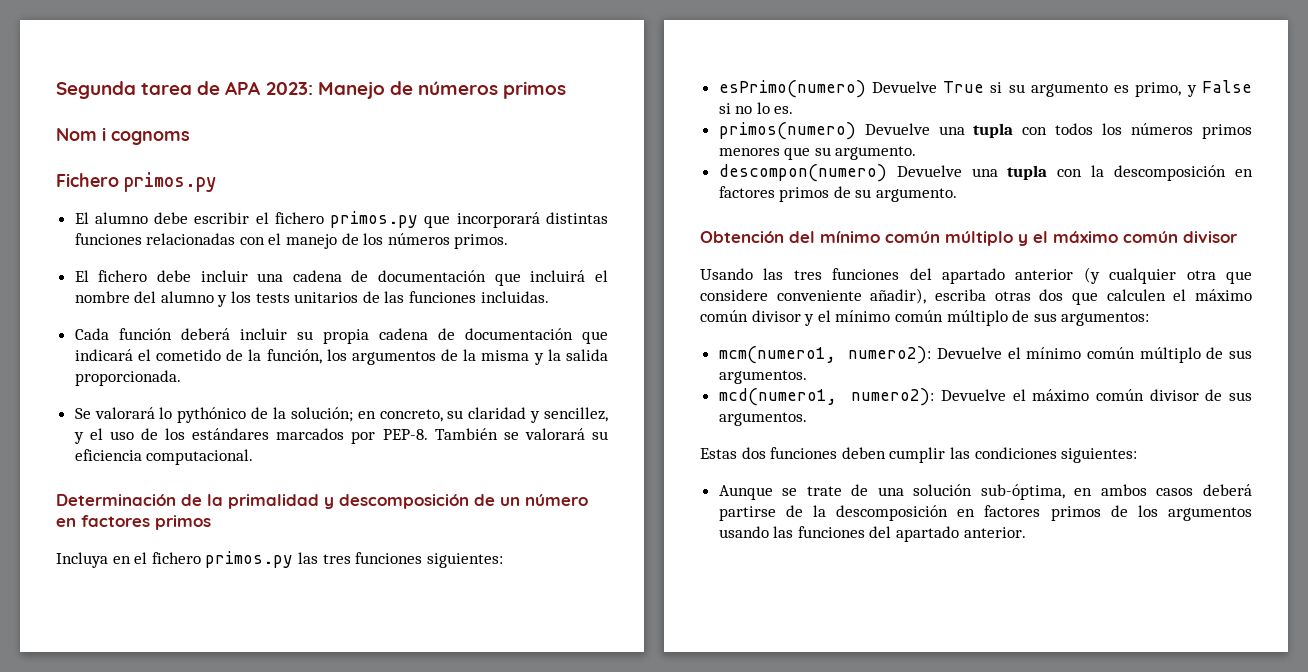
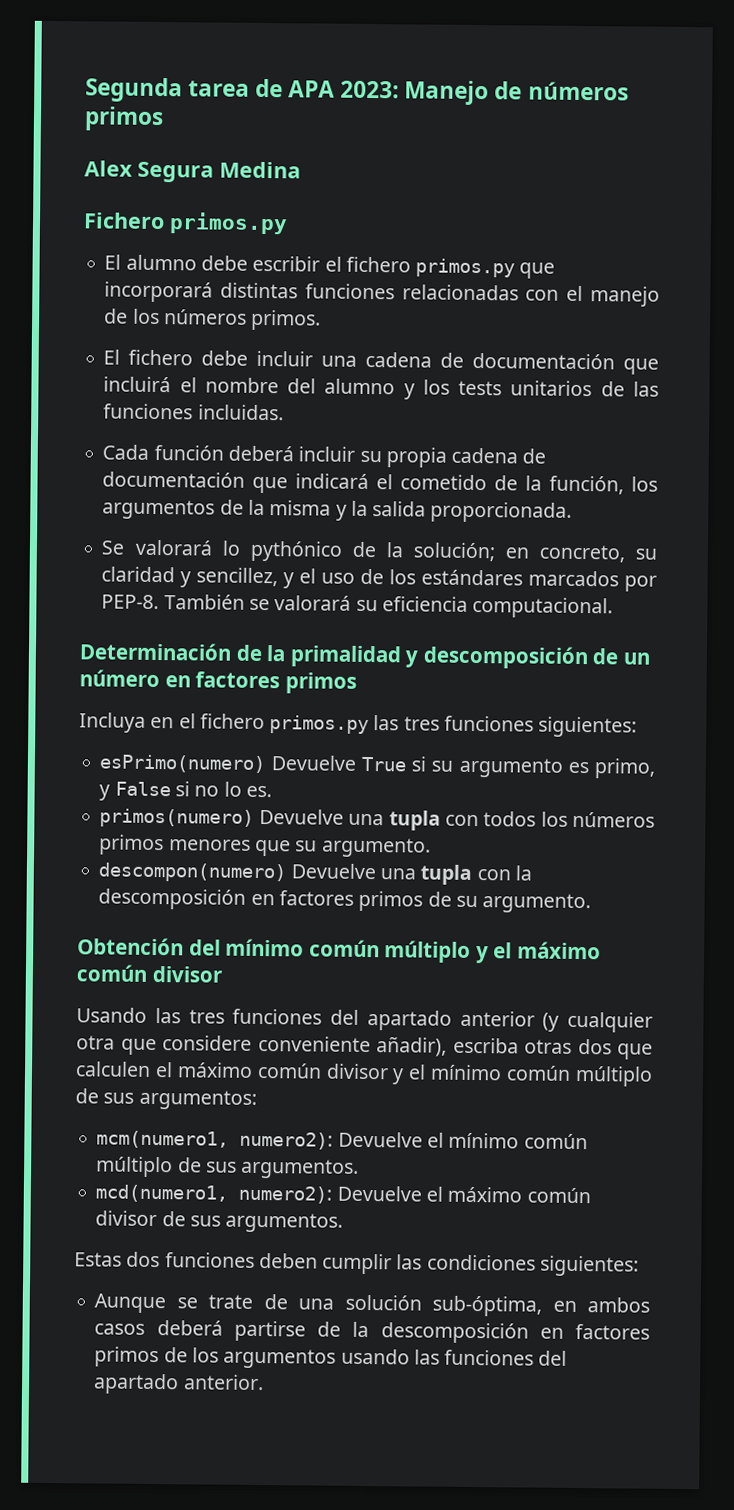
[56,127,190,145] Nom i cognoms -> [84,160,301,183] Alex Segura Medina

